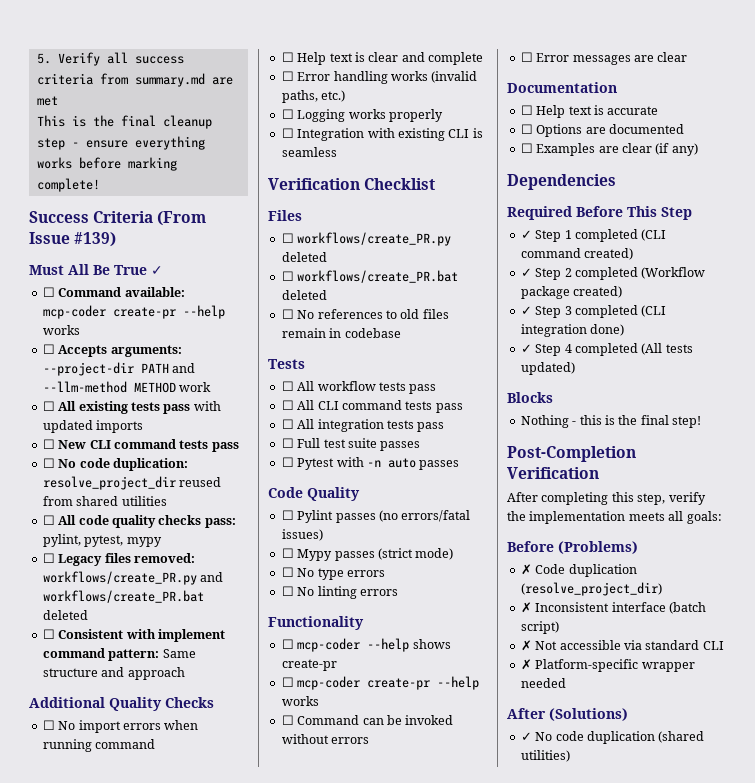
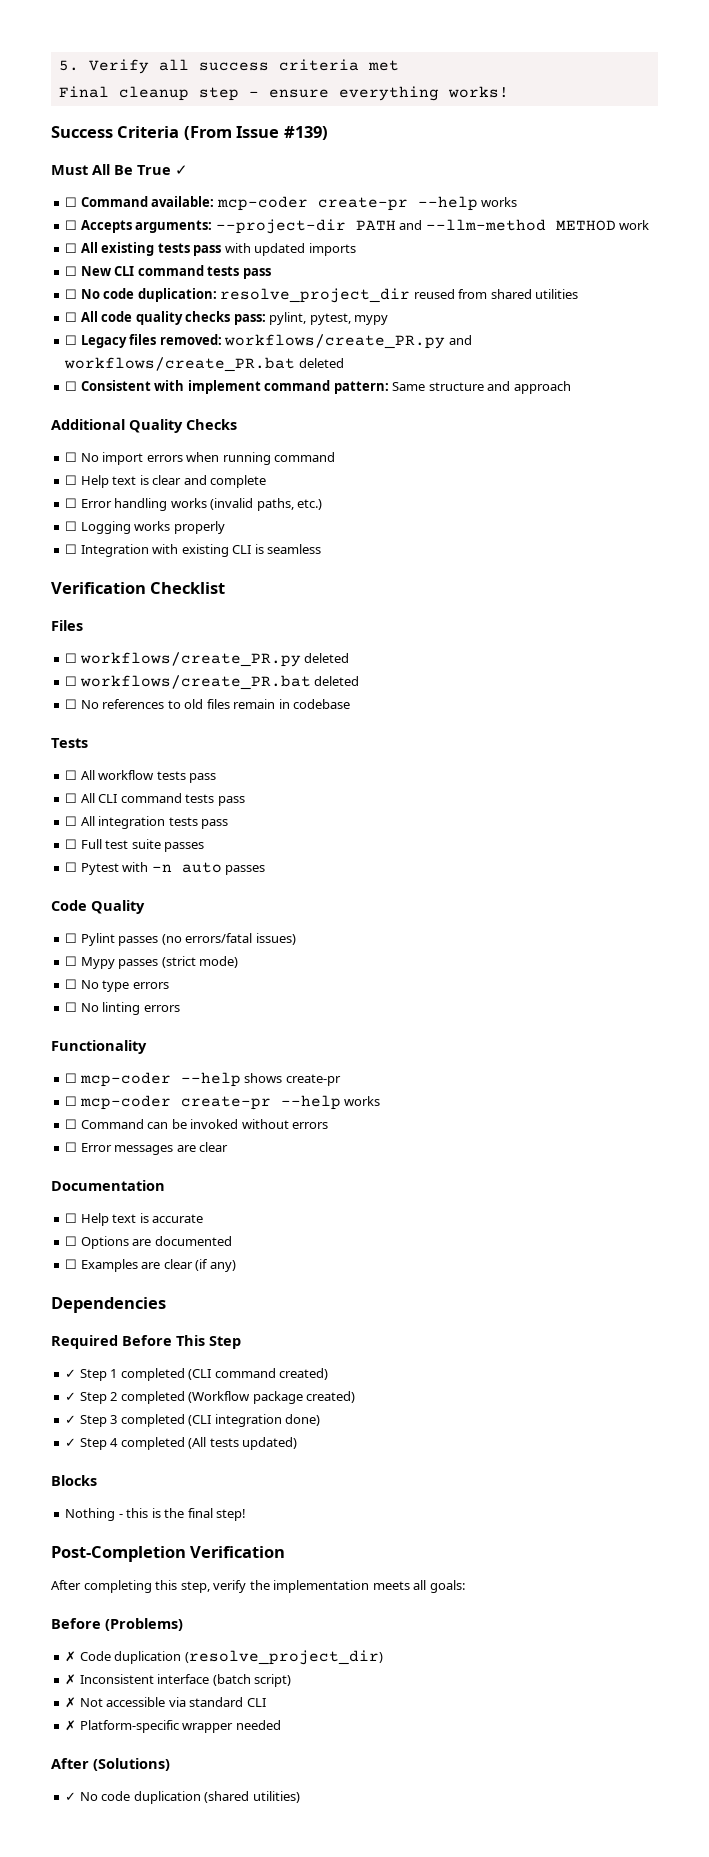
[99,73,233,87] [36,96,58,106] [36,115,156,127] from summary.md are met // This is the final -> [367,60,399,71] [58,86,109,98] met // Final
[36,157,177,171] [36,178,100,192] works before marking complete! -> [447,86,509,98] works!

